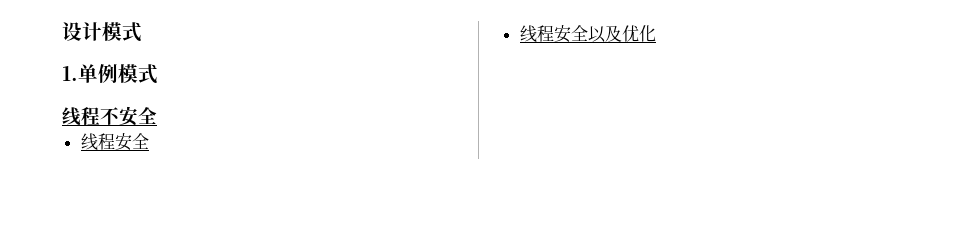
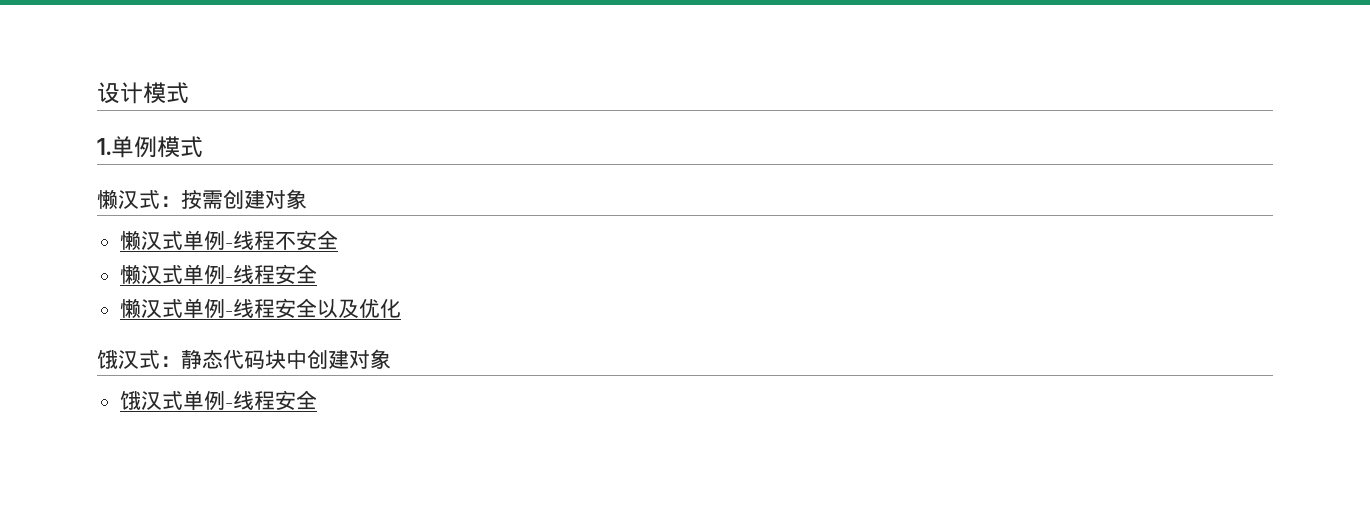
(158, 74) none -> [97,189,307,210] [120,230,234,251] 懒汉式：按需创建对象 // 懒汉式单例-
(157, 115) none -> [120,264,234,285] 懒汉式单例-
(149, 141) none -> [120,298,234,319] 懒汉式单例-
(656, 33) none -> [97,349,391,370] [120,390,318,411] // 饿汉式：静态代码块中创建对象 // 饿汉式单例-线程安全

